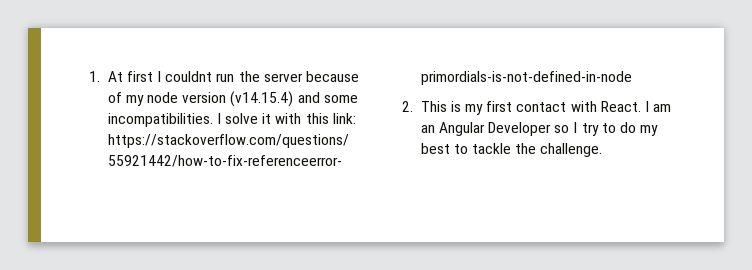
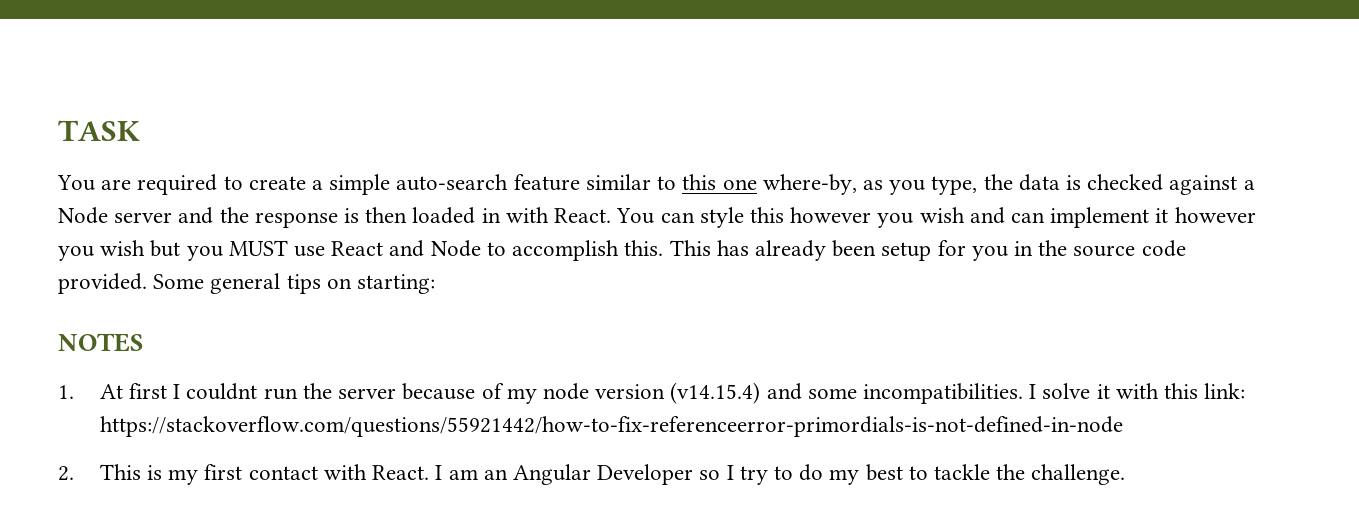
(89, 76) none -> [58,120,140,141] [57,174,1255,195] [58,207,1256,228] [58,240,1186,261] [58,273,436,294] [58,333,143,352] TASK // You are required to create a simple auto-search feature similar to this one where-by, as you type, the data is checked against a Node server and the response is then loaded in with React. You can style this however you wish and can implement it however you wish but you MUST use React and Node to accomplish this. This has already been setup for you in the source code provided. Some general tips on starting: // NOTES //

